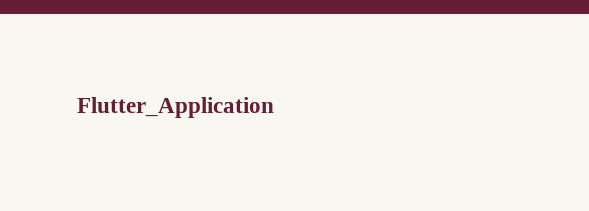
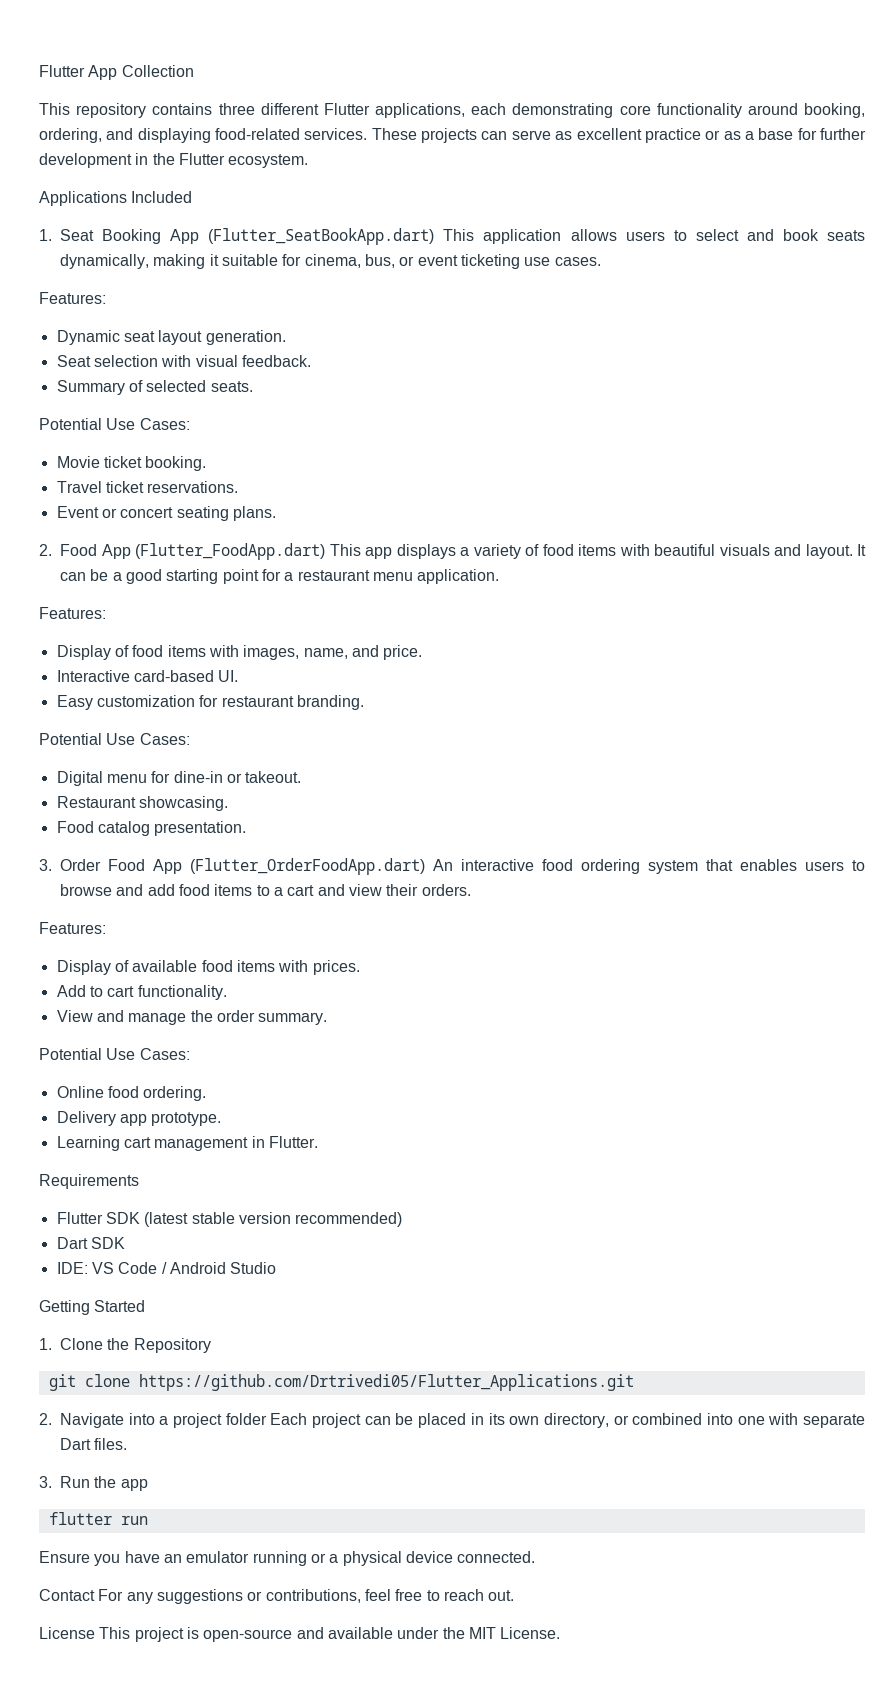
[77,97,274,118] Flutter_Application -> [39,65,194,80] [39,103,865,118] [39,128,867,143] [39,153,309,168] [39,191,193,206] [39,228,866,245] [60,254,601,269] [39,292,106,304] [56,330,286,345] [56,355,311,367] [56,380,253,395] [39,418,190,430] [56,456,207,471] [56,481,239,493] [56,506,276,521] [39,543,866,560] [60,569,500,584] [39,607,106,619] [56,645,423,660] [56,670,239,682] [56,695,364,710] [39,733,190,745] [56,771,302,786] [56,796,228,811] [56,821,247,836] [39,858,865,875] [60,884,471,896] [39,922,106,934] [56,960,360,975] [56,985,227,1000] [56,1010,328,1025] [39,1048,190,1060] [56,1086,207,1101] [56,1111,222,1126] [56,1136,318,1151] [39,1174,139,1189] [56,1212,403,1227] [56,1237,125,1249] [56,1262,277,1274] [39,1300,146,1315] [39,1338,211,1353] [48,1374,634,1391] [39,1413,866,1428] [60,1438,128,1450] [39,1476,148,1491] [48,1512,148,1525] [39,1551,536,1566] [39,1589,515,1604] [39,1627,561,1642] Flutter App Collection // This repository contains three different Flutter applications, each demonstrating core functionality around booking, ordering, and displaying food-related services. These projects can serve as excellent practice or as a base for further development in the Flutter ecosystem. // Applications Included // 1. Seat Booking App (Flutter_SeatBookApp.dart) This application allows users to select and book seats dynamically, making it suitable for cinema, bus, or event ticketing use cases. // Features: // Dynamic seat layout generation. // Seat selection with visual feedback. // Summary of selected seats. // Potential Use Cases: // Movie ticket booking. // Travel ticket reservations. // Event or concert seating plans. // 2. Food App (Flutter_FoodApp.dart) This app displays a variety of food items with beautiful visuals and layout. It can be a good starting point for a restaurant menu application. // Features: // Display of food items with images, name, and price. // Interactive card-based UI. // Easy customization for restaurant branding. // Potential Use Cases: // Digital menu for dine-in or takeout. // Restaurant showcasing. // Food catalog presentation. // 3. Order Food App (Flutter_OrderFoodApp.dart) An interactive food ordering system that enables users to browse and add food items to a cart and view their orders. // Features: // Display of available food items with prices. // Add to cart functionality. // View and manage the order summary. // Potential Use Cases: // Online food ordering. // Delivery app prototype. // Learning cart management in Flutter. // Requirements // Flutter SDK (latest stable version recommended) // Dart SDK // IDE: VS Code / Android Studio // Getting Started // 1. Clone the Repository // git clone https://github.com/Drtrivedi05/Flutter_Applications.git // 2. Navigate into a project folder Each project can be placed in its own directory, or combined into one with separate Dart files. // 3. Run the app // flutter run // Ensure you have an emulator running or a physical device connected. // Contact For any suggestions or contributions, feel free to reach out. // License This project is open-source and available under the MIT License.

